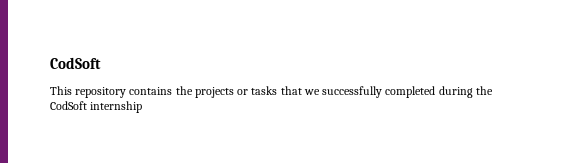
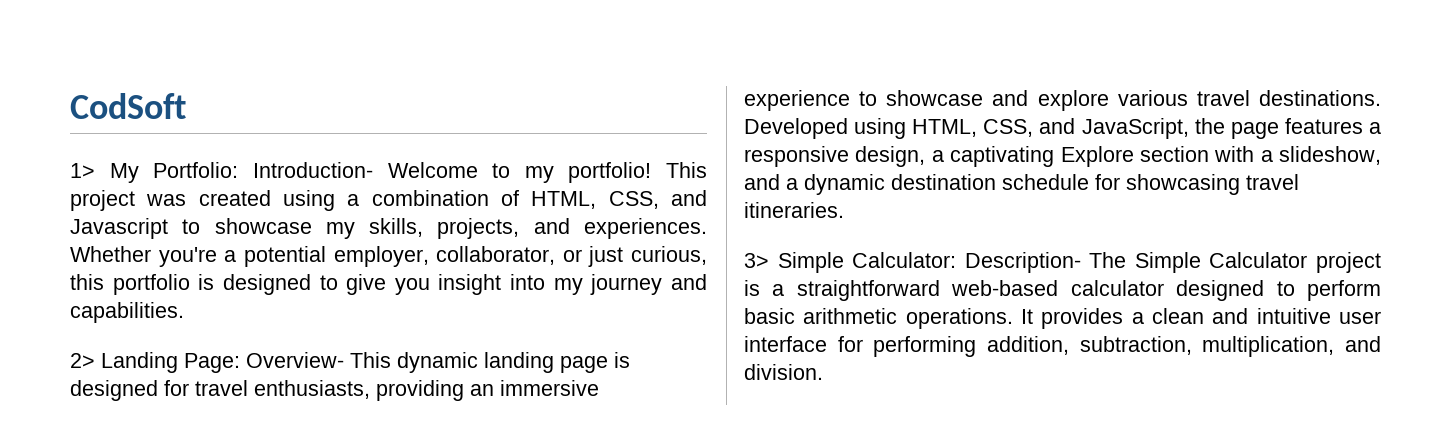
[50,86,493,98] [50,101,143,113] This repository contains the projects or tasks that we successfully completed during the CodSoft internship -> [70,162,707,183] [70,190,707,211] [70,218,707,239] [70,246,707,267] [70,274,707,295] [70,302,184,323] [70,352,630,373] [70,380,599,401] [744,90,1381,111] [744,118,1381,139] [744,146,1381,167] [744,174,1299,195] [744,202,844,218] [744,252,1381,273] [744,280,1381,301] [744,308,1381,329] [744,336,1381,357] [744,364,823,380] 1> My Portfolio: Introduction- Welcome to my portfolio! This project was created using a combination of HTML, CSS, and Javascript to showcase my skills, projects, and experiences. Whether you're a potential employer, collaborator, or just curious, this portfolio is designed to give you insight into my journey and capabilities. // 2> Landing Page: Overview- This dynamic landing page is designed for travel enthusiasts, providing an immersive experience to showcase and explore various travel destinations. Developed using HTML, CSS, and JavaScript, the page features a responsive design, a captivating Explore section with a slideshow, and a dynamic destination schedule for showcasing travel itineraries. // 3> Simple Calculator: Description- The Simple Calculator project is a straightforward web-based calculator designed to perform basic arithmetic operations. It provides a clean and intuitive user interface for performing addition, subtraction, multiplication, and division.

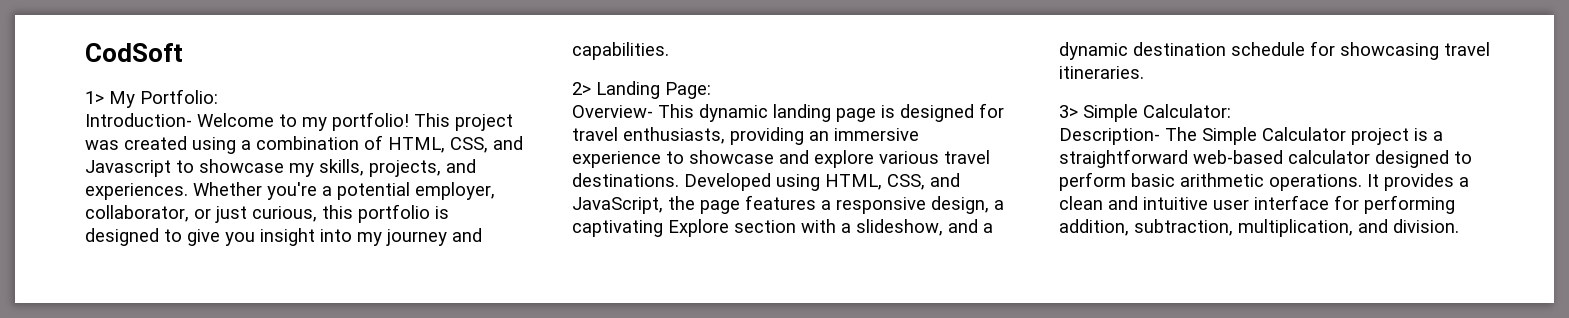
(239, 170) none -> (218, 96) //
(240, 363) none -> (711, 90) //
(957, 260) none -> (1231, 111) //

